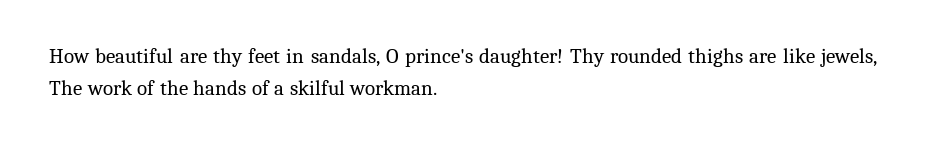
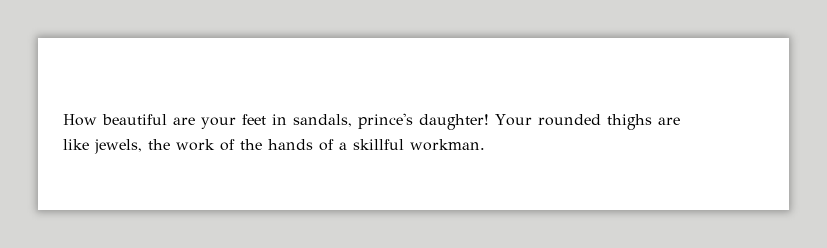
[212,48,243,67] thy -> [201,117,236,129] your
[385,49,399,63] O -> (352, 120) none
[569,48,605,67] Thy -> [495,114,532,126] Your
[49,80,82,95] The -> [148,139,170,150] the
[289,80,345,95] skilful -> [353,139,404,150] skillful

